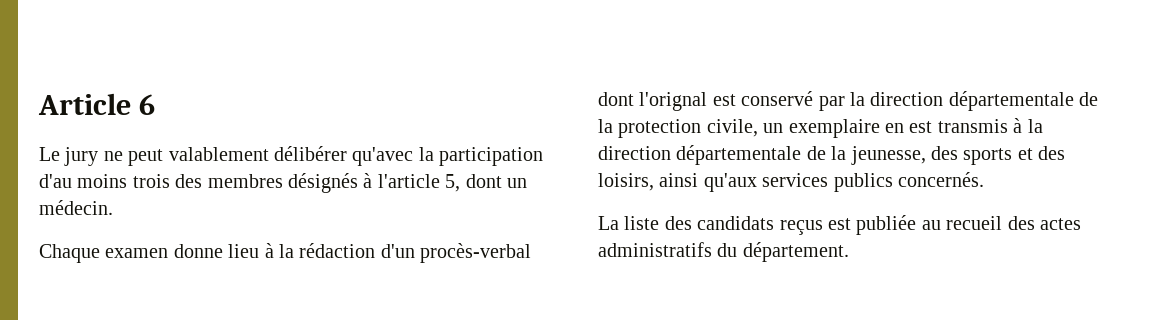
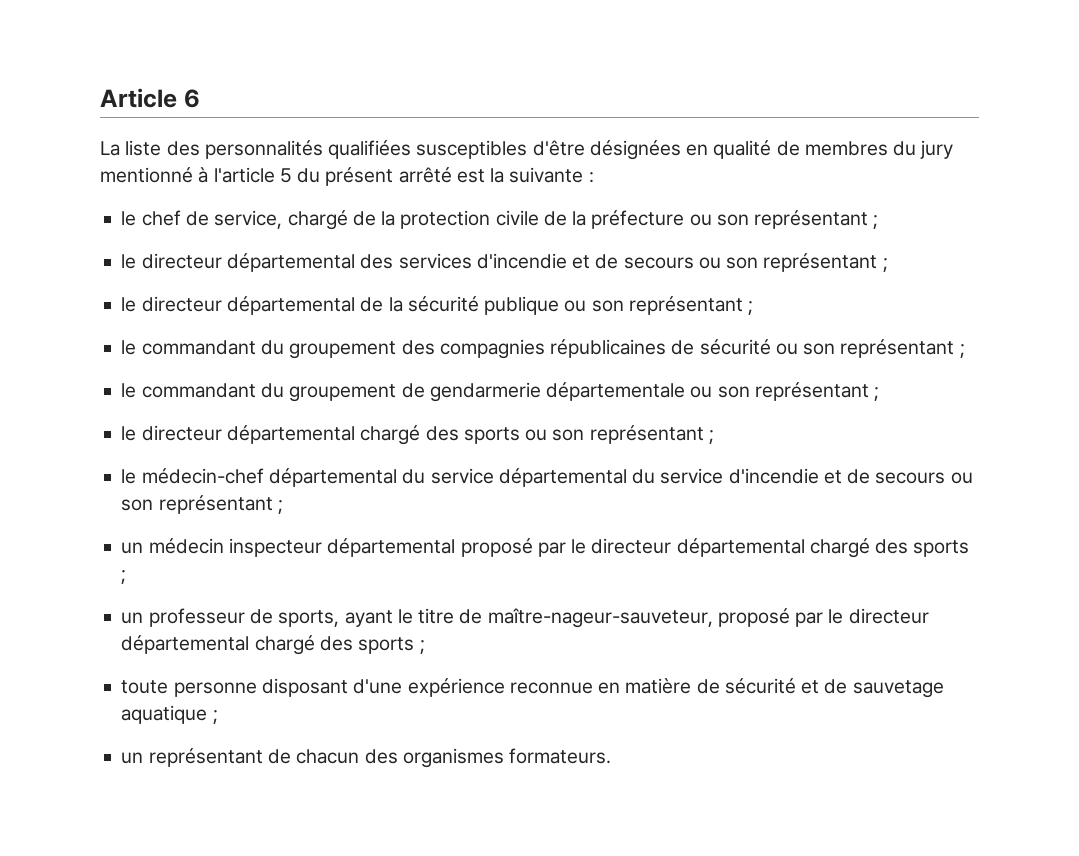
[39,146,544,166] [39,173,527,193] [39,200,113,215] [39,243,532,263] [598,91,1099,111] [598,118,1043,138] [598,145,1066,165] [598,172,984,192] [598,215,1081,235] [598,242,849,262] Le jury ne peut valablement délibérer qu'avec la participation d'au moins trois des membres désignés à l'article 5, dont un médecin. // Chaque examen donne lieu à la rédaction d'un procès-verbal dont l'orignal est conservé par la direction départementale de la protection civile, un exemplaire en est transmis à la direction départementale de la jeunesse, des sports et des loisirs, ainsi qu'aux services publics concernés. // La liste des candidats reçus est publiée au recueil des actes administratifs du département. -> [100,140,954,160] [100,167,594,186] [121,210,879,230] [121,253,888,272] [121,296,754,315] [121,339,965,359] [121,382,880,402] [121,425,714,445] [121,468,973,487] [121,495,283,514] [121,538,970,558] [121,569,127,584] [121,608,929,628] [121,635,425,655] [121,678,944,698] [121,705,218,724] [121,748,612,768] La liste des personnalités qualifiées susceptibles d'être désignées en qualité de membres du jury mentionné à l'article 5 du présent arrêté est la suivante : // le chef de service, chargé de la protection civile de la préfecture ou son représentant ; // le directeur départemental des services d'incendie et de secours ou son représentant ; // le directeur départemental de la sécurité publique ou son représentant ; // le commandant du groupement des compagnies républicaines de sécurité ou son représentant ; // le commandant du groupement de gendarmerie départementale ou son représentant ; // le directeur départemental chargé des sports ou son représentant ; // le médecin-chef départemental du service départemental du service d'incendie et de secours ou son représentant ; // un médecin inspecteur départemental proposé par le directeur départemental chargé des sports ; // un professeur de sports, ayant le titre de maître-nageur-sauveteur, proposé par le directeur départemental chargé des sports ; // toute personne disposant d'une expérience reconnue en matière de sécurité et de sauvetage aquatique ; // un représentant de chacun des organismes formateurs.

